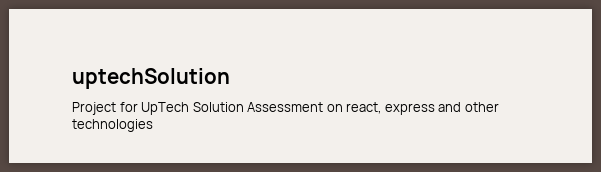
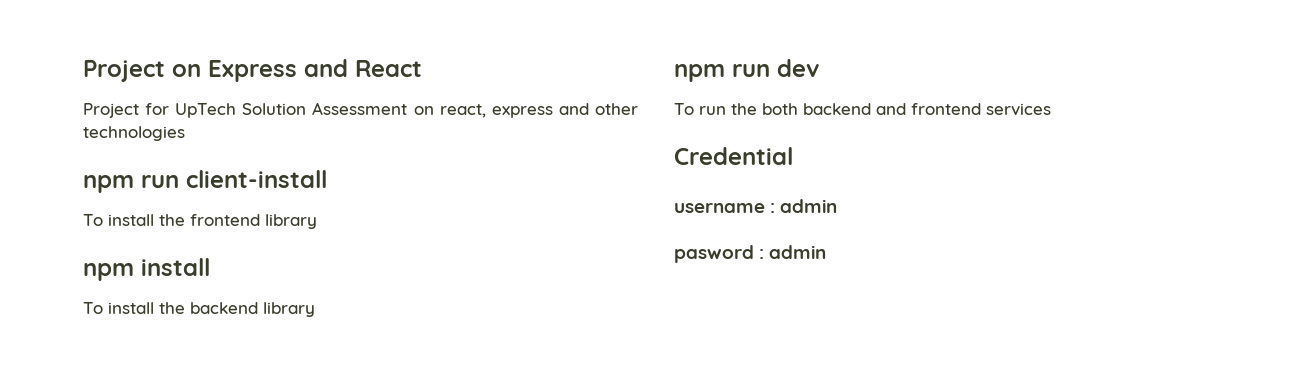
[72,68,230,89] uptechSolution -> [83,59,422,82] Project on Express and React
(153, 125) none -> [83,170,327,193] [83,214,317,229] [83,258,210,281] [83,302,315,317] [674,59,819,82] [674,103,1051,116] [674,147,793,165] [674,199,838,213] [674,245,827,263] // npm run client-install // To install the frontend library // npm install // To install the backend library // npm run dev // To run the both backend and frontend services // Credential // username : admin // pasword : admin

